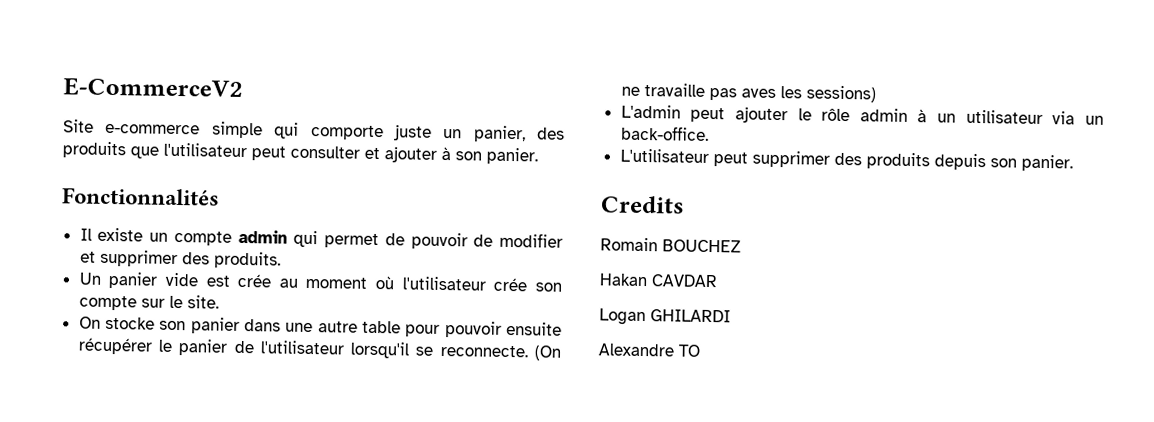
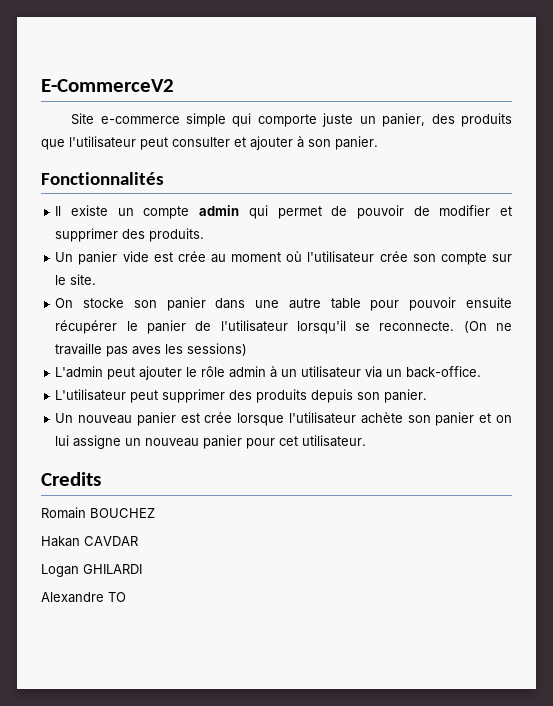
(1073, 163) none -> [55,412,512,426] [55,435,367,449] // Un nouveau panier est crée lorsque l'utilisateur achète son panier et on lui assigne un nouveau panier pour cet utilisateur.

